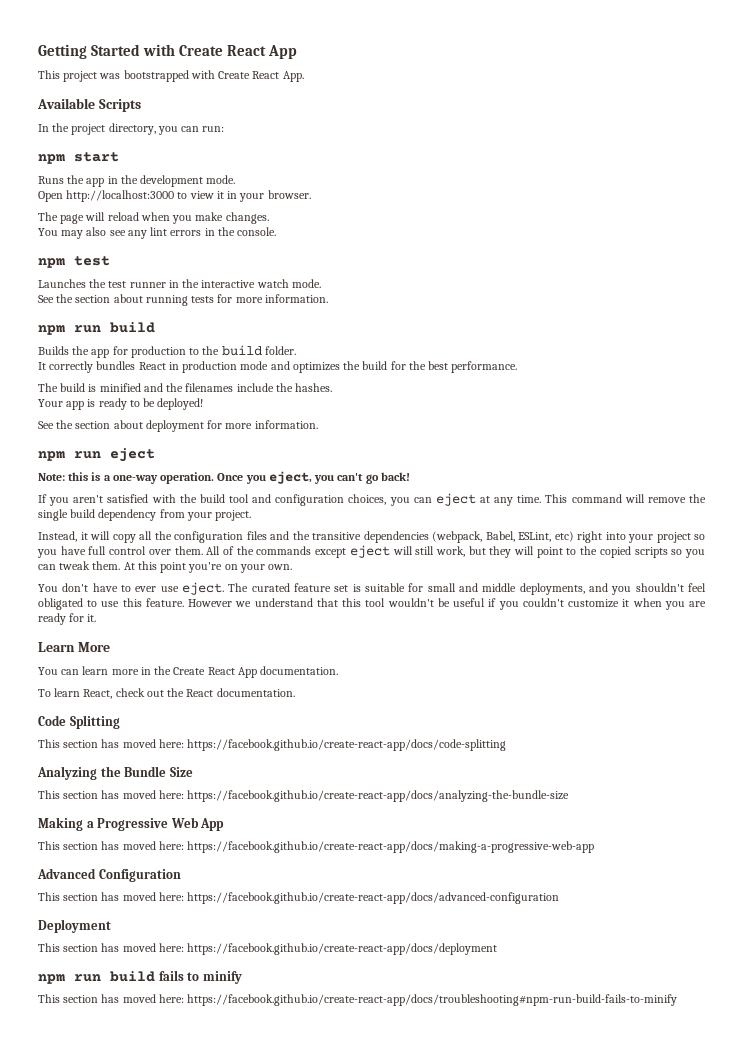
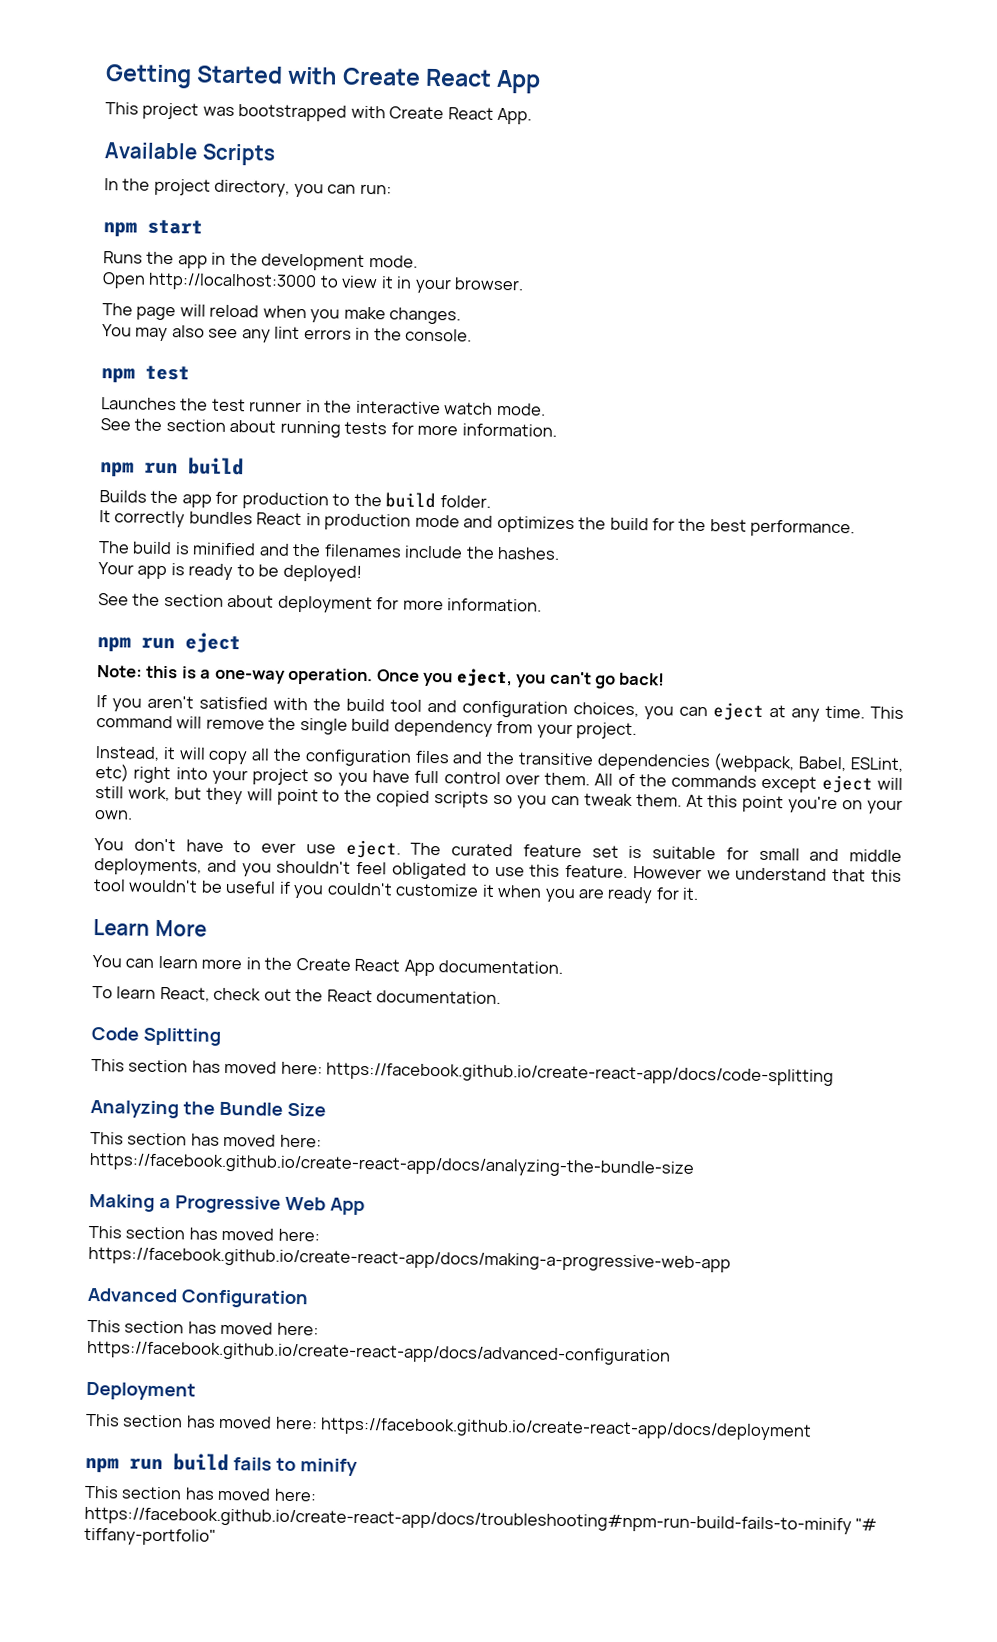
(678, 1000) none -> [855,1518,878,1531] [84,1527,216,1546] "# tiffany-portfolio"

